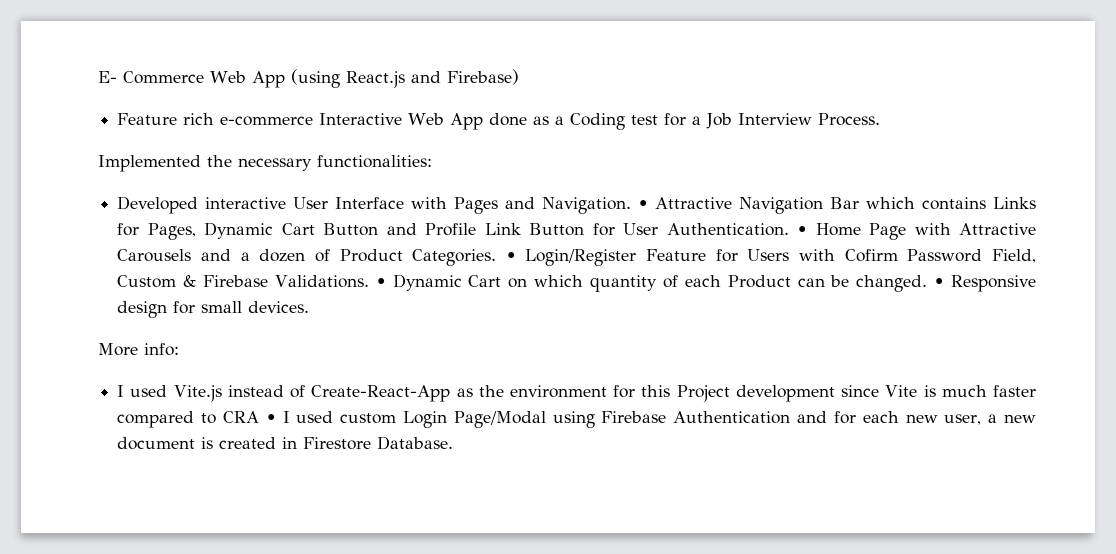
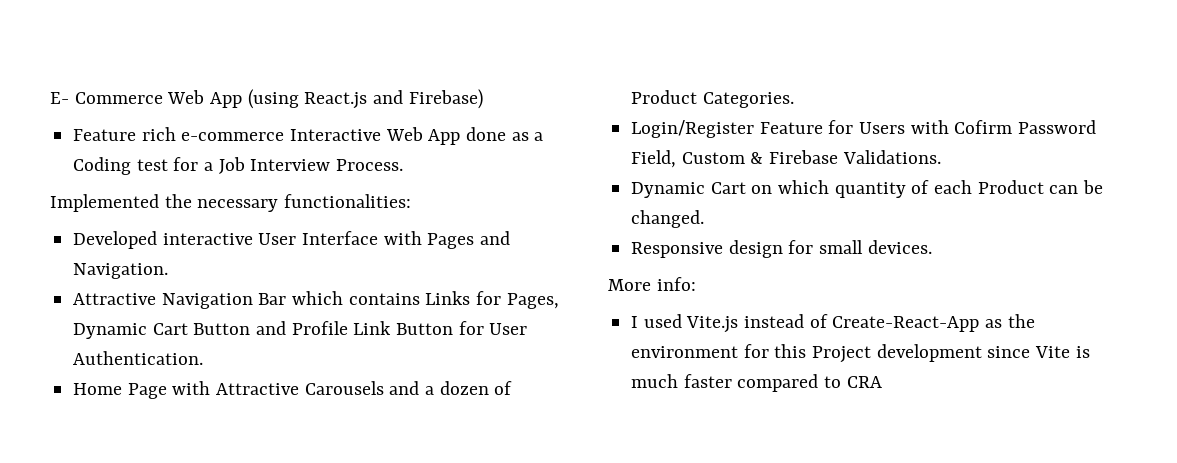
[638,200,649,209] • -> (169, 271) //
[797,226,808,235] • -> (204, 358) //
[505,252,516,261] • -> (794, 100) //
[375,278,386,287] • -> (941, 157) //
[934,278,945,287] • -> (705, 219) //
[265,411,1037,428] [117,436,454,450] • I used custom Login Page/Modal using Firebase Authentication and for each new user, a new document is created in Firestore Database. -> (882, 382) none

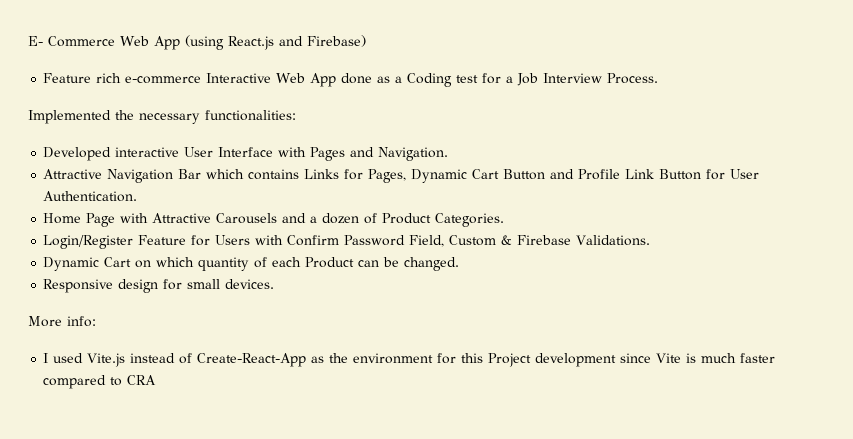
[954,120,1013,134] Cofirm -> [287,235,340,246] Confirm

